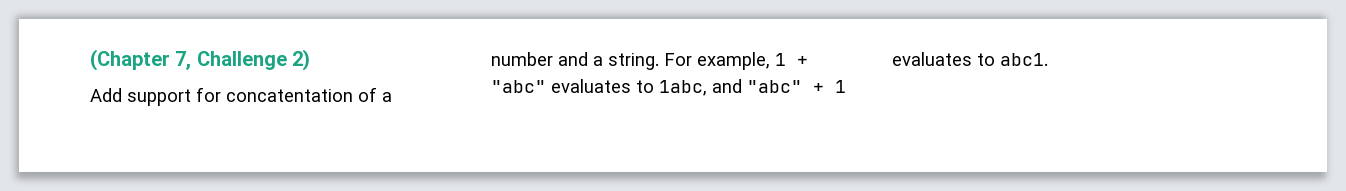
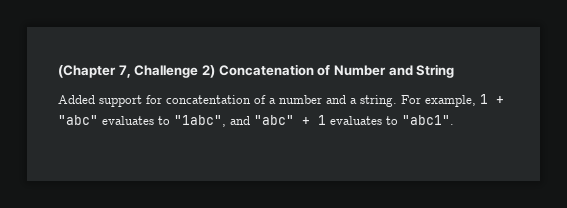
[90,88,122,102] // Add -> [218,64,455,78] [58,95,95,104] Concatenation of Number and String // Added
[659,80,707,96] 1abc, -> [174,115,226,127] "1abc",
[1000,53,1048,66] abc1. -> [402,115,454,125] "abc1".

